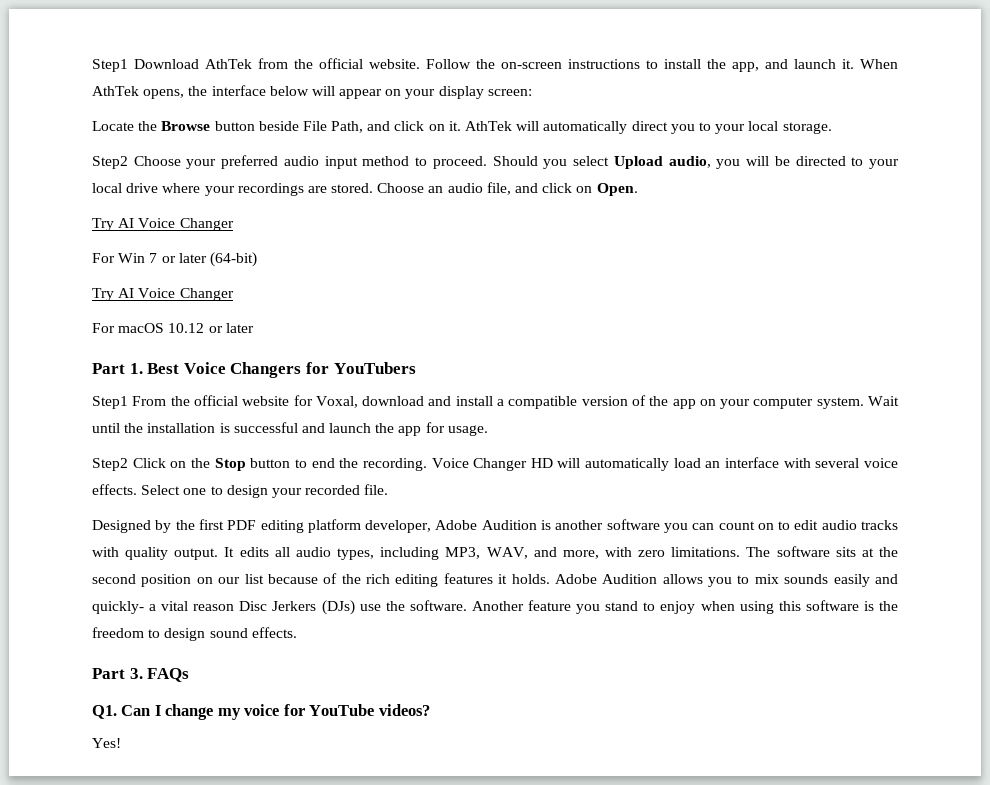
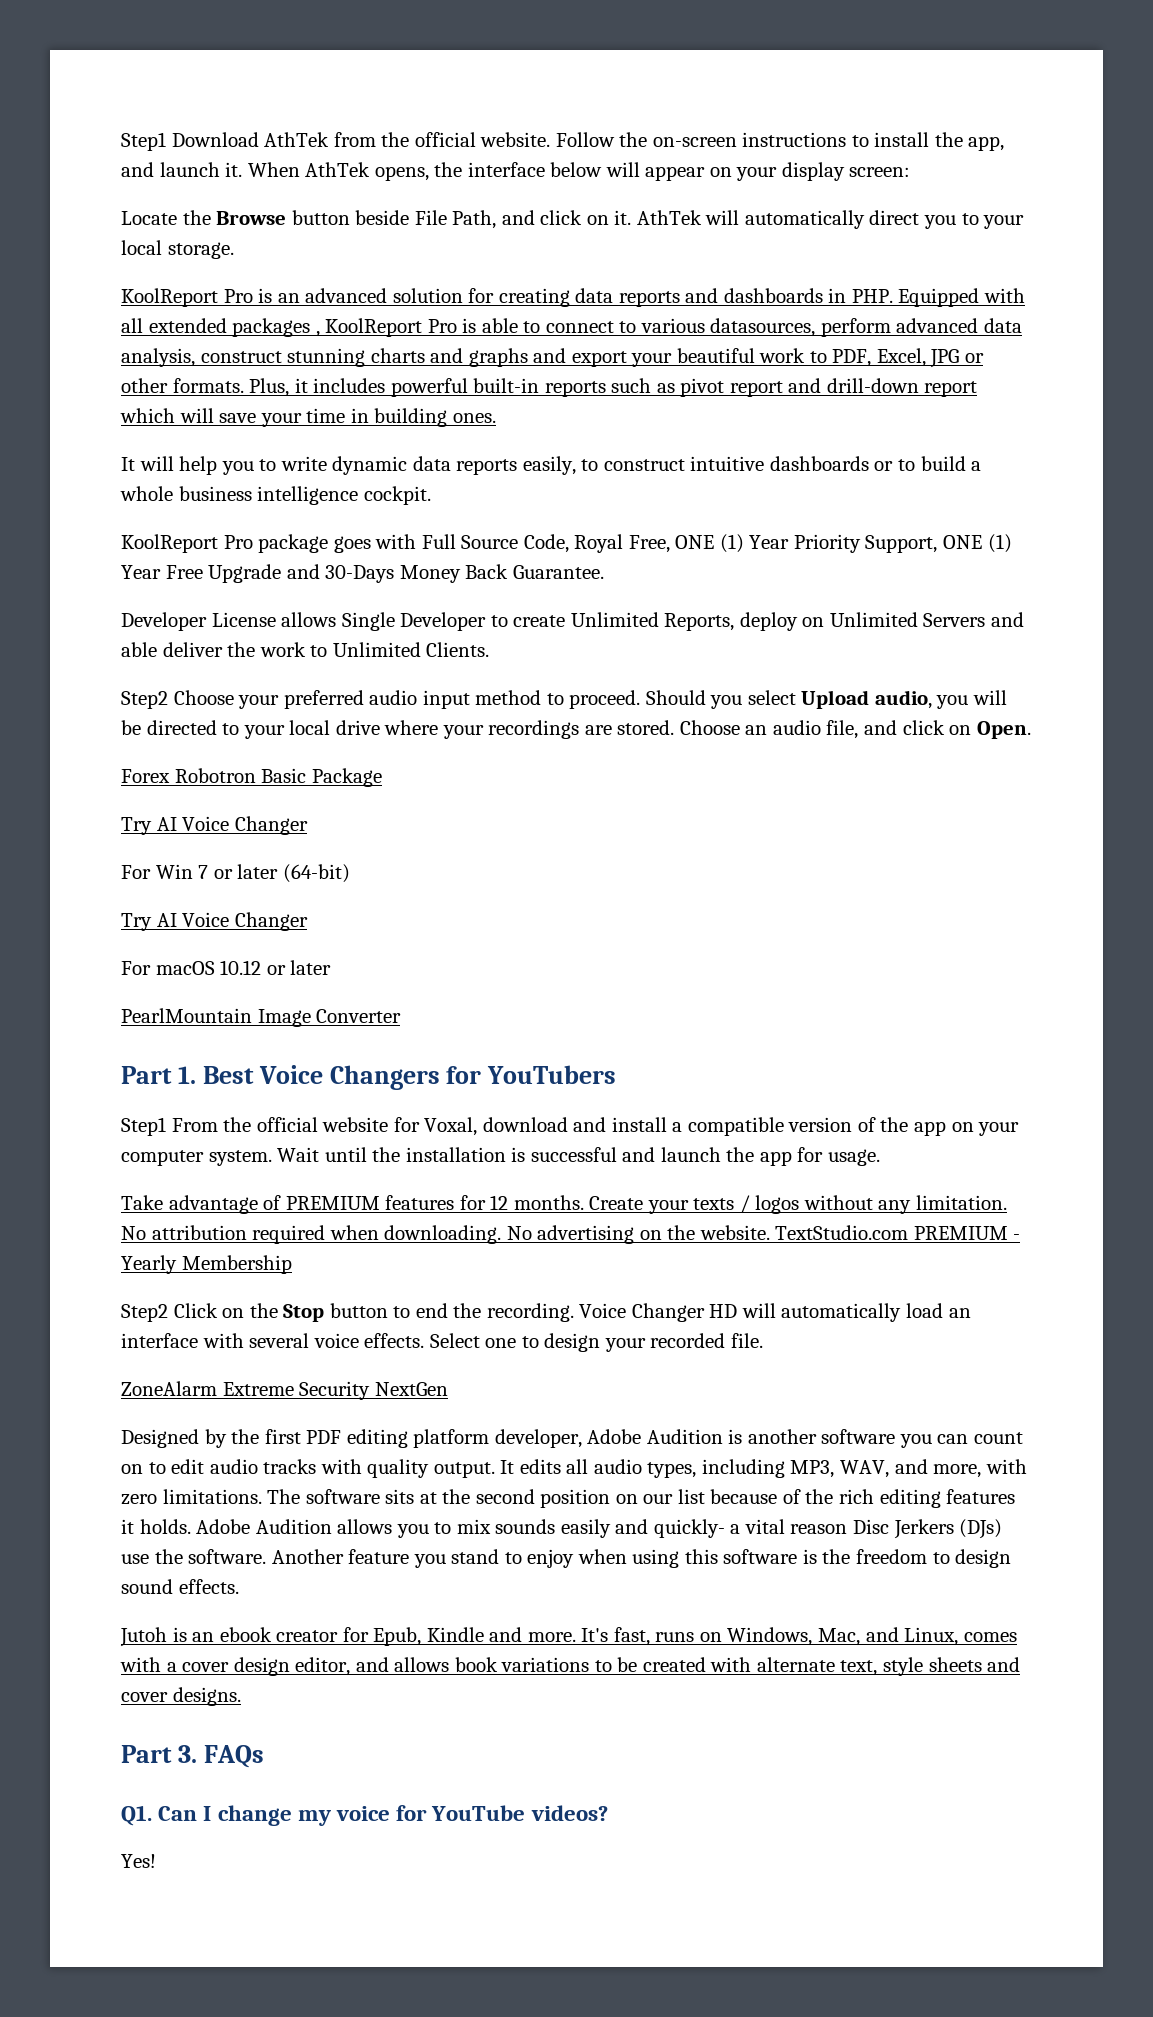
(832, 128) none -> [121,288,1026,307] [121,318,1023,337] [121,348,985,368] [121,378,978,397] [120,408,496,427] [121,456,982,475] [120,486,431,505] [121,534,1012,553] [121,564,604,583] [121,612,1024,631] [121,642,490,657] // KoolReport Pro is an advanced solution for creating data reports and dashboards in PHP. Equipped with all extended packages , KoolReport Pro is able to connect to various datasources, perform advanced data analysis, construct stunning charts and graphs and export your beautiful work to PDF, Excel, JPG or other formats. Plus, it includes powerful built-in reports such as pivot report and drill-down report which will save your time in building ones. // It will help you to write dynamic data reports easily, to construct intuitive dashboards or to build a whole business intelligence cockpit. // KoolReport Pro package goes with Full Source Code, Royal Free, ONE (1) Year Priority Support, ONE (1) Year Free Upgrade and 30-Days Money Back Guarantee. // Developer License allows Single Developer to create Unlimited Reports, deploy on Unlimited Servers and able deliver the work to Unlimited Clients.
(638, 189) none -> [121,768,382,787] // Forex Robotron Basic Package
(254, 328) none -> [121,1008,402,1027] // PearlMountain Image Converter
(488, 430) none -> [121,1195,1008,1214] [121,1225,1021,1244] [121,1255,292,1274] // Take advantage of PREMIUM features for 12 months. Create your texts / logos without any limitation. No attribution required when downloading. No advertising on the website. TextStudio.com PREMIUM - Yearly Membership
(389, 489) none -> [121,1381,448,1400] // ZoneAlarm Extreme Security NextGen
(297, 632) none -> [120,1627,1017,1647] [120,1657,1021,1676] [121,1687,241,1706] // Jutoh is an ebook creator for Epub, Kindle and more. It's fast, runs on Windows, Mac, and Linux, comes with a cover design editor, and allows book variations to be created with alternate text, style sheets and cover designs.

